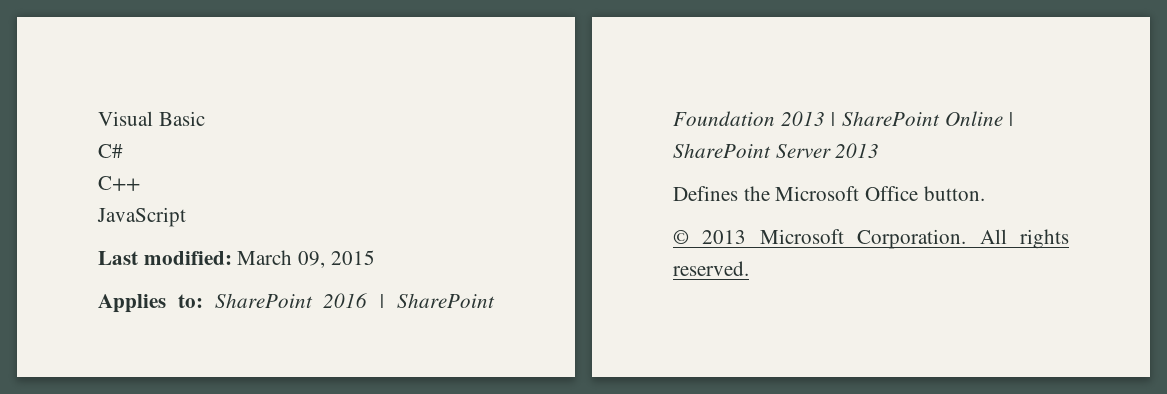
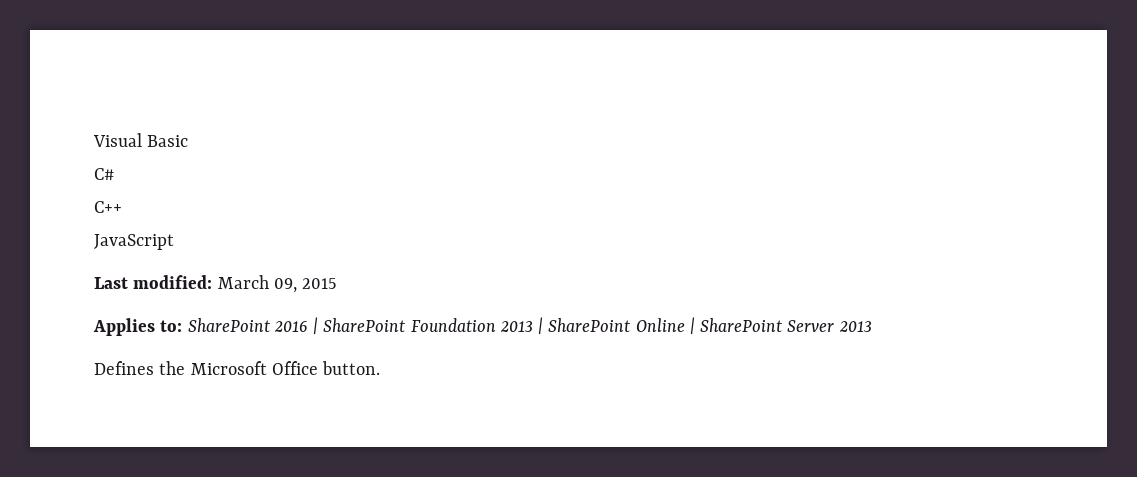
[673,229,1069,249] [673,261,749,276] // © 2013 Microsoft Corporation. All rights reserved. -> (381, 368) none

